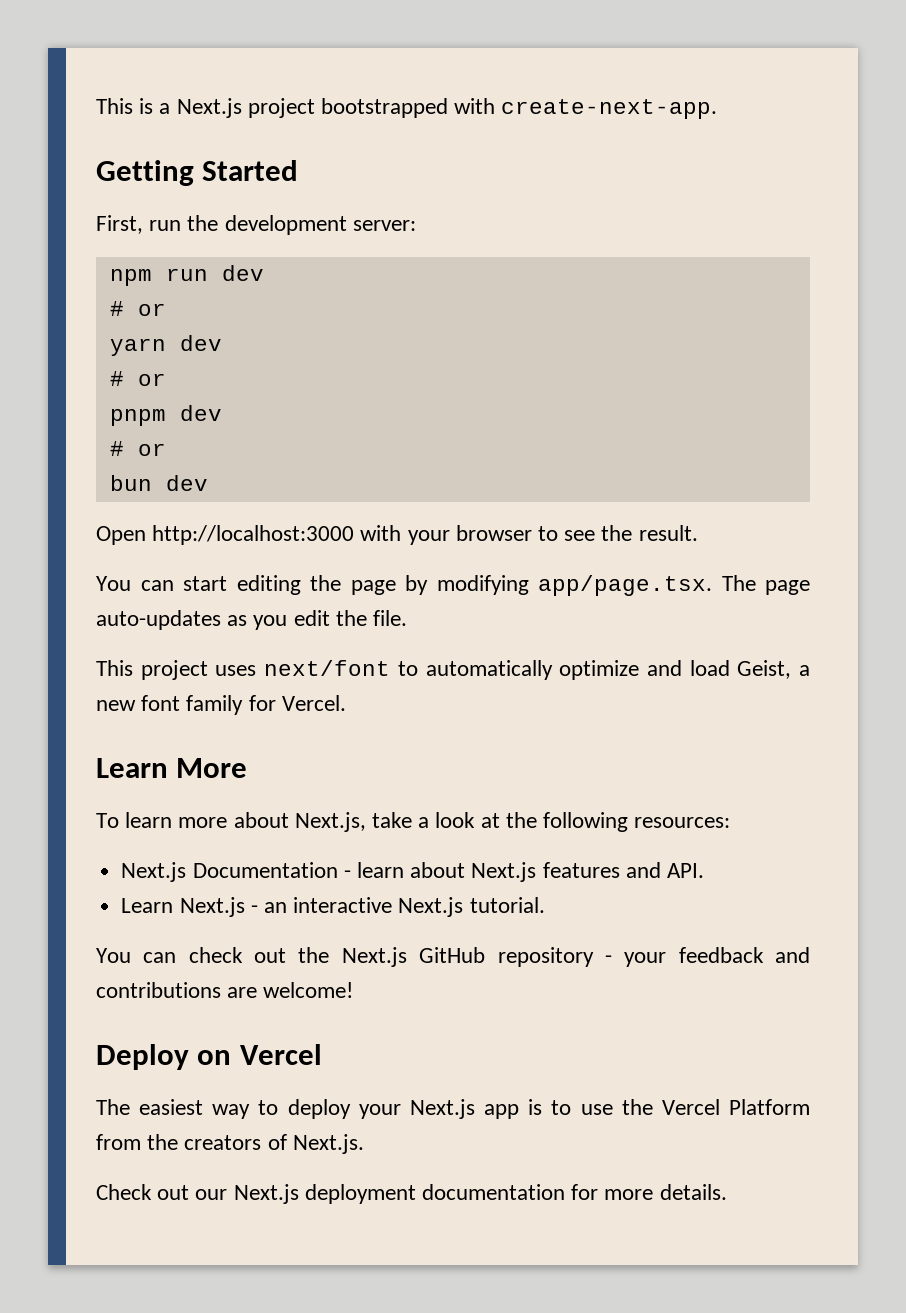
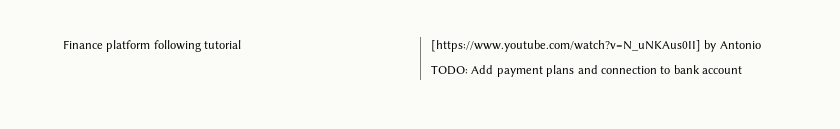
[96,98,718,119] [96,160,299,186] [96,215,416,235] [109,265,264,286] [109,301,166,316] [109,335,222,356] [109,371,166,386] [109,405,222,426] [109,441,166,456] [109,475,208,491] [96,525,698,545] [96,575,810,596] [96,610,408,630] [96,660,811,680] [96,695,346,715] [96,758,248,778] [96,812,731,832] [121,862,704,882] [121,897,545,917] [96,947,811,967] [96,982,354,998] [96,1044,322,1070] [96,1099,810,1119] [96,1134,364,1154] [96,1184,727,1204] This is a Next.js project bootstrapped with create-next-app. // Getting Started // First, run the development server: // npm run dev // # or // yarn dev // # or // pnpm dev // # or // bun dev // Open http://localhost:3000 with your browser to see the result. // You can start editing the page by modifying app/page.tsx. The page auto-updates as you edit the file. // This project uses next/font to automatically optimize and load Geist, a new font family for Vercel. // Learn More // To learn more about Next.js, take a look at the following resources: // Next.js Documentation - learn about Next.js features and API. // Learn Next.js - an interactive Next.js tutorial. // You can check out the Next.js GitHub repository - your feedback and contributions are welcome! // Deploy on Vercel // The easiest way to deploy your Next.js app is to use the Vercel Platform from the creators of Next.js. // Check out our Next.js deployment documentation for more details. -> [63,40,761,52] [431,65,742,77] Finance platform following tutorial [https://www.youtube.com/watch?v=N_uNKAus0II] by Antonio // TODO: Add payment plans and connection to bank account

